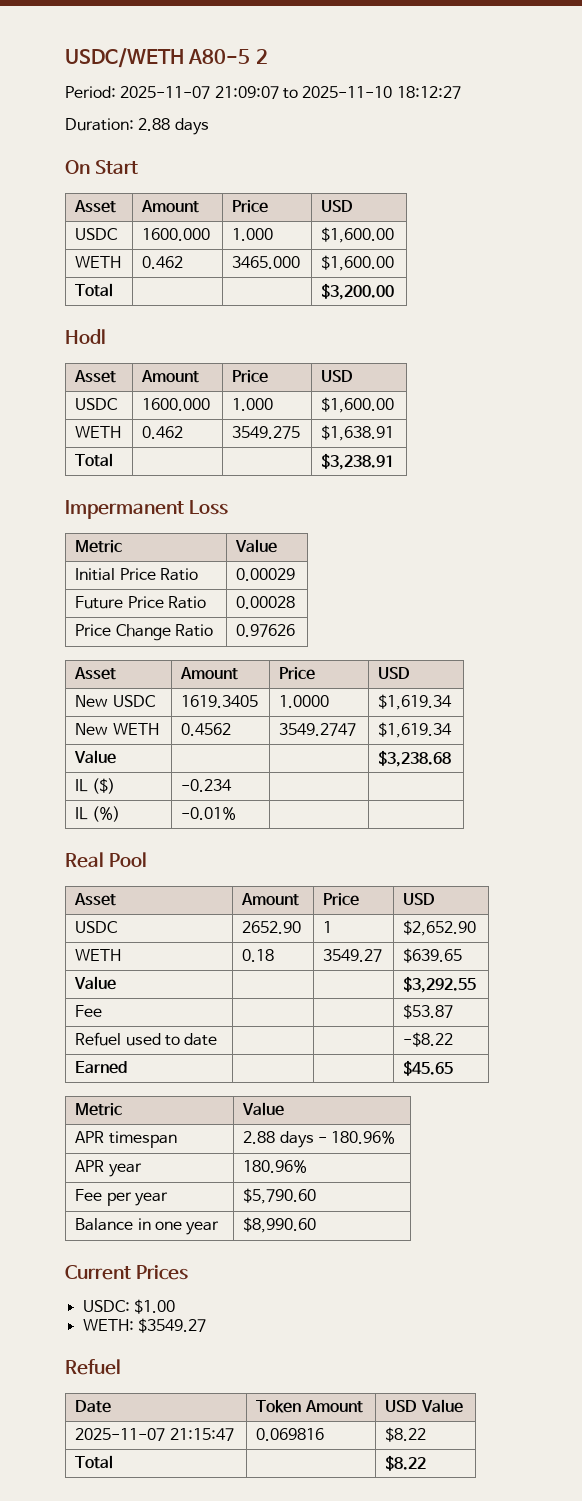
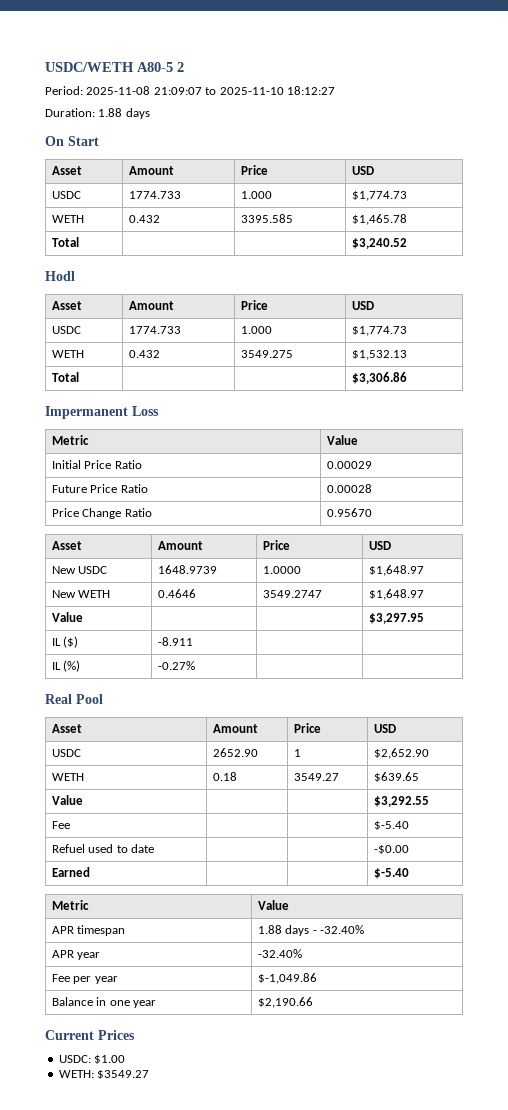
[120,86,211,99] 2025-11-07 -> [86,86,151,95] 2025-11-08
[138,118,171,131] 2.88 -> [98,108,123,117] 1.88
[142,228,211,241] [232,228,274,241] [321,227,395,243] [75,256,122,268] [142,256,184,269] [232,256,301,269] [321,255,395,271] [75,283,114,297] [321,283,395,300] 1600.000 | 1.000 | $1,600.00 // WETH | 0.462 | 3465.000 | $1,600.00 // Total | | | $3,200.00 -> [128,191,181,199] [240,191,272,199] [351,191,407,201] [51,215,84,223] [128,215,160,223] [240,214,293,223] [351,214,407,225] [51,237,79,247] [351,238,407,249] 1774.733 | 1.000 | $1,774.73 // WETH | 0.432 | 3395.585 | $1,465.78 // Total | | | $3,240.52
[142,398,211,411] [232,398,274,411] [321,397,395,413] [75,426,122,438] [142,426,184,439] 1600.000 | 1.000 | $1,600.00 // WETH | 0.462 -> [128,326,181,334] [240,326,272,334] [351,326,407,336] [51,350,84,358] [128,350,160,358] 1774.733 | 1.000 | $1,774.73 // WETH | 0.432
[321,425,395,441] [75,453,114,467] [321,453,395,470] $1,638.91 // Total | | | $3,238.91 -> [351,350,407,360] [51,372,79,382] [351,372,407,384] $1,532.13 // Total | | | $3,306.86
[236,624,296,637] 0.97626 -> [326,508,372,517] 0.95670
[181,695,259,708] 1619.3405 -> [157,565,217,574] 1648.9739
[378,694,453,710] $1,619.34 -> [368,565,424,576] $1,648.97
[181,723,232,736] 0.4562 -> [157,589,196,598] 0.4646
[378,722,453,738] [74,750,117,764] [378,750,452,767] $1,619.34 // Value | | | $3,238.68 -> [368,589,424,600] [51,612,83,622] [368,613,424,624] $1,648.97 // Value | | | $3,297.95
[181,779,233,792] -0.234 -> [157,637,193,646] -8.911
[181,807,237,820] -0.01% -> [157,661,195,670] -0.27%
[403,1004,454,1019] $53.87 -> [373,821,409,830] $-5.40
[403,1032,454,1047] -$8.22 -> [373,845,409,854] -$0.00
[403,1060,454,1076] $45.65 -> [373,868,409,879] $-5.40
[243,1131,276,1144] 2.88 -> [257,925,282,934] 1.88
[331,1131,396,1144] 180.96% -> [319,925,364,934] -32.40%
[243,1160,308,1173] 180.96% -> [257,949,302,958] -32.40%
[243,1188,317,1204] $5,790.60 -> [257,973,317,984] $-1,049.86
[243,1217,317,1233] $8,990.60 -> [257,997,313,1008] $2,190.66
[65,1359,121,1375] [75,1400,112,1413] [256,1400,363,1413] [385,1399,463,1413] [75,1428,234,1441] [256,1428,325,1441] [385,1427,427,1442] [75,1455,114,1469] [385,1455,427,1471] // Refuel // Date | Token Amount | USD Value // 2025-11-07 21:15:47 | 0.069816 | $8.22 // Total | | $8.22 -> (150, 1074) none

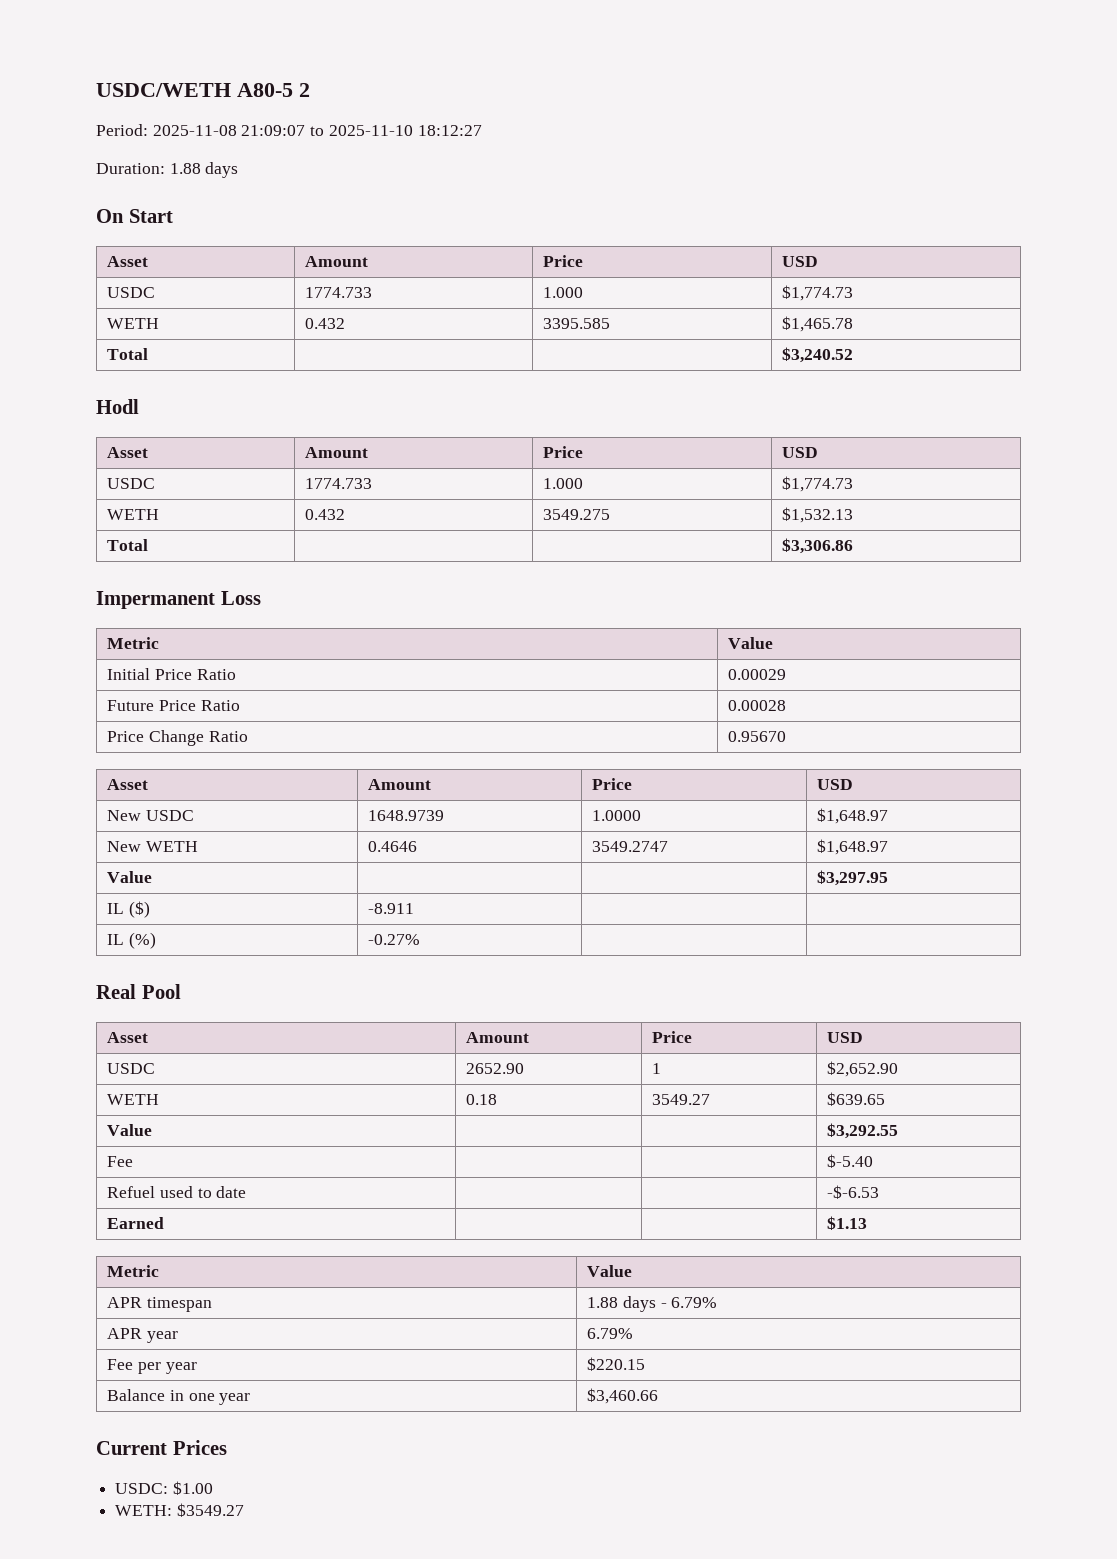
[373,845,409,854] -$0.00 -> [827,1185,880,1199] -$-6.53
[373,868,409,879] $-5.40 -> [827,1216,868,1230] $1.13
[319,925,364,934] -32.40% -> [671,1297,718,1308] 6.79%
[257,949,302,958] -32.40% -> [587,1328,634,1339] 6.79%
[257,973,317,984] $-1,049.86 -> [587,1357,646,1371] $220.15
[257,997,313,1008] $2,190.66 -> [587,1388,659,1404] $3,460.66

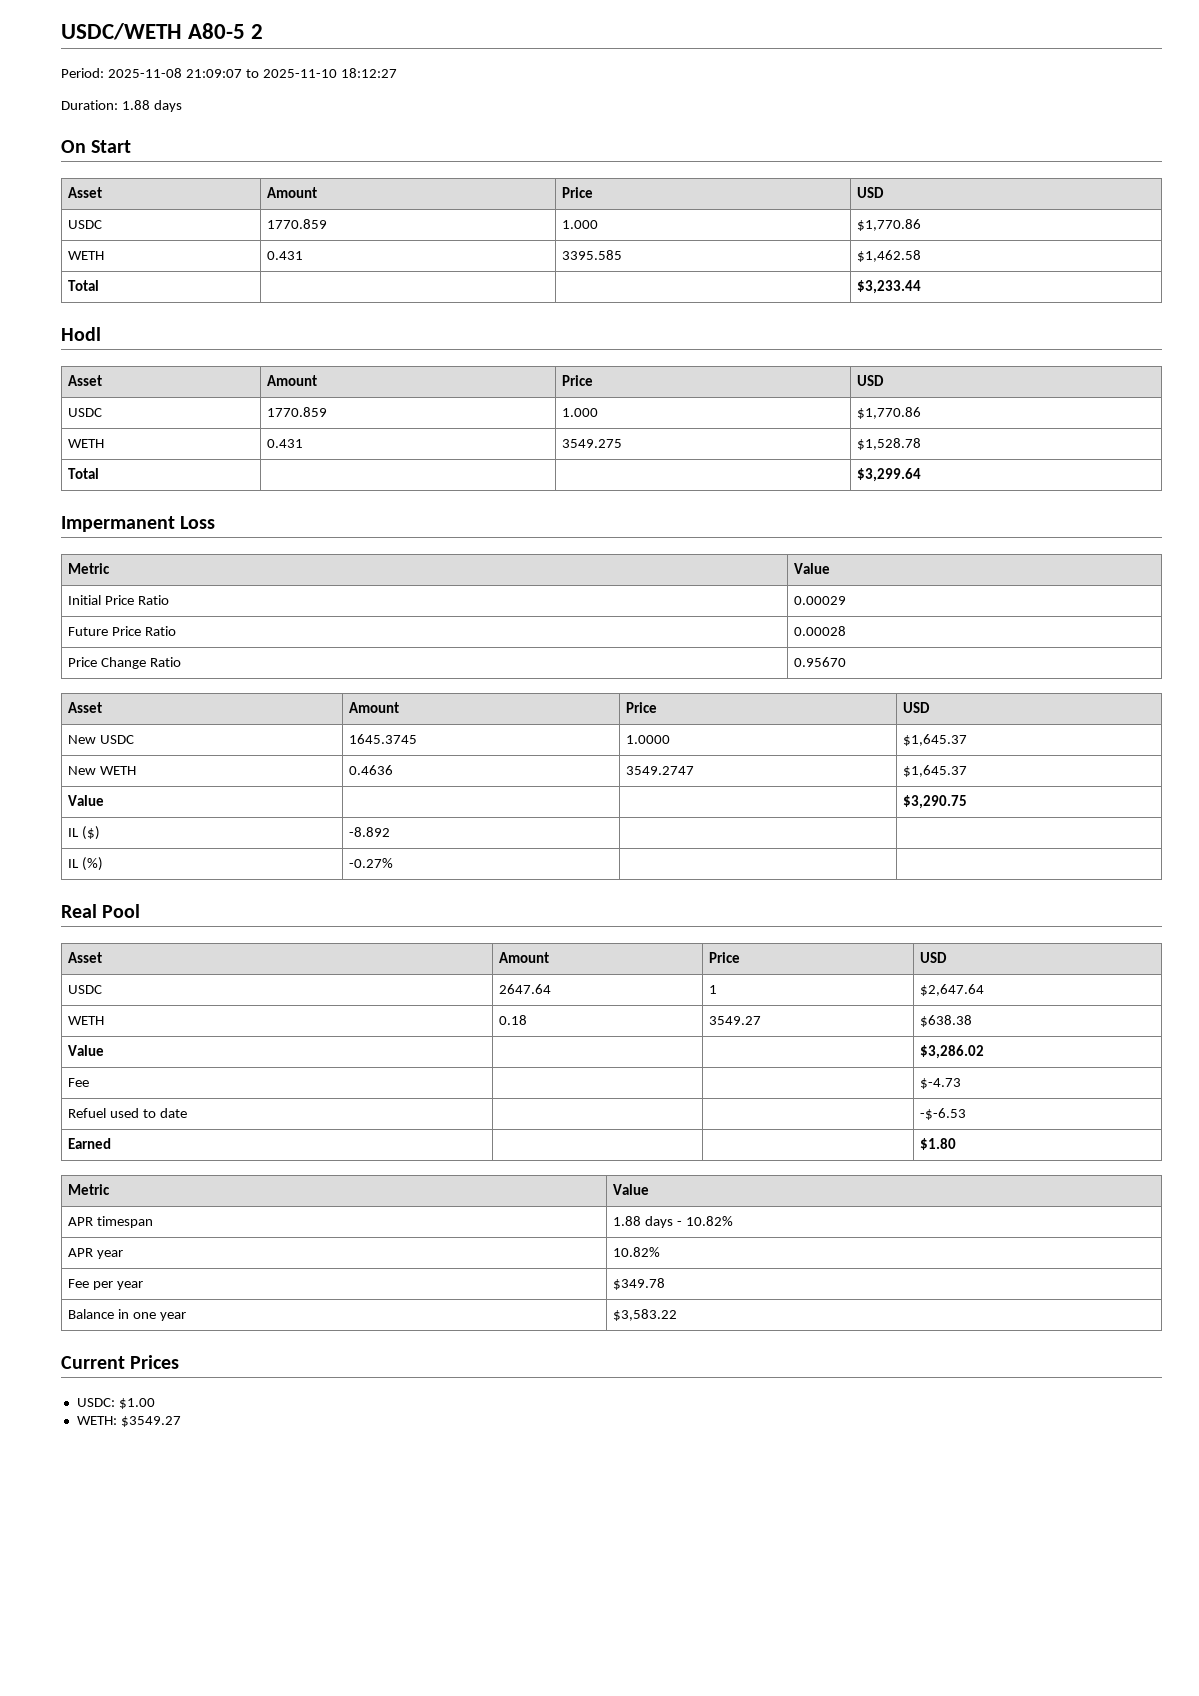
[305,287,373,298] [543,287,584,298] [782,285,854,301] [107,318,160,329] [305,318,346,329] 1774.733 | 1.000 | $1,774.73 // WETH | 0.432 -> [266,219,327,229] [561,220,598,229] [856,219,921,231] [67,251,104,260] [266,251,303,260] 1770.859 | 1.000 | $1,770.86 // WETH | 0.431
[782,316,854,332] [107,348,149,360] [782,347,854,363] $1,465.78 // Total | | | $3,240.52 -> [856,250,921,262] [67,280,99,291] [856,280,921,294] $1,462.58 // Total | | | $3,233.44
[305,478,373,489] [543,478,584,489] [782,476,854,492] [107,509,160,520] [305,509,346,520] 1774.733 | 1.000 | $1,774.73 // WETH | 0.432 -> [266,407,327,417] [561,408,598,417] [856,407,921,419] [67,439,104,448] [266,439,303,448] 1770.859 | 1.000 | $1,770.86 // WETH | 0.431
[782,507,854,523] [107,539,149,551] [782,538,854,554] $1,532.13 // Total | | | $3,306.86 -> [856,438,921,450] [67,468,99,479] [856,468,921,482] $1,528.78 // Total | | | $3,299.64
[368,810,445,821] 1648.9739 -> [348,734,417,744] 1645.3745
[817,808,889,824] $1,648.97 -> [902,734,967,746] $1,645.37
[368,841,418,852] 0.4646 -> [348,765,393,775] 0.4636
[817,839,889,855] [107,871,153,883] [817,870,889,886] $1,648.97 // Value | | | $3,297.95 -> [902,765,967,777] [67,795,104,806] [902,795,967,809] $1,645.37 // Value | | | $3,290.75
[368,903,415,914] -8.911 -> [348,827,390,837] -8.892
[466,1063,525,1074] [652,1063,662,1074] [827,1061,899,1077] 2652.90 | 1 | $2,652.90 -> [498,984,551,994] [708,985,717,994] [919,984,984,996] 2647.64 | 1 | $2,647.64
[827,1092,886,1106] [107,1124,153,1136] [827,1123,899,1139] $639.65 // Value | | | $3,292.55 -> [919,1015,972,1027] [67,1045,104,1056] [919,1045,984,1059] $638.38 // Value | | | $3,286.02
[827,1154,874,1168] $-5.40 -> [919,1078,961,1089] $-4.73
[827,1216,868,1230] $1.13 -> [919,1138,956,1150] $1.80
[671,1297,718,1308] 6.79% -> [685,1216,733,1226] 10.82%
[587,1328,634,1339] 6.79% -> [612,1247,660,1257] 10.82%
[587,1357,646,1371] $220.15 -> [612,1278,665,1290] $349.78
[587,1388,659,1404] $3,460.66 -> [612,1309,677,1321] $3,583.22

